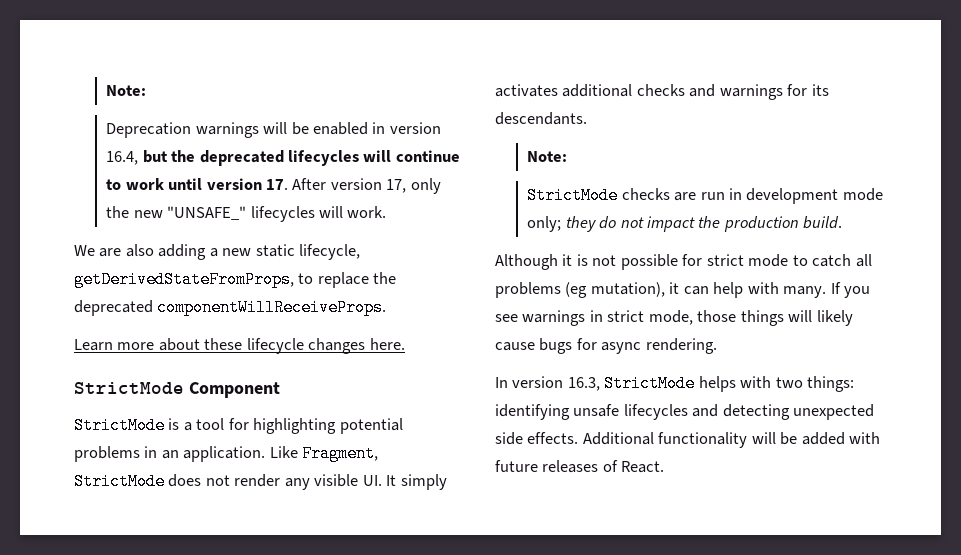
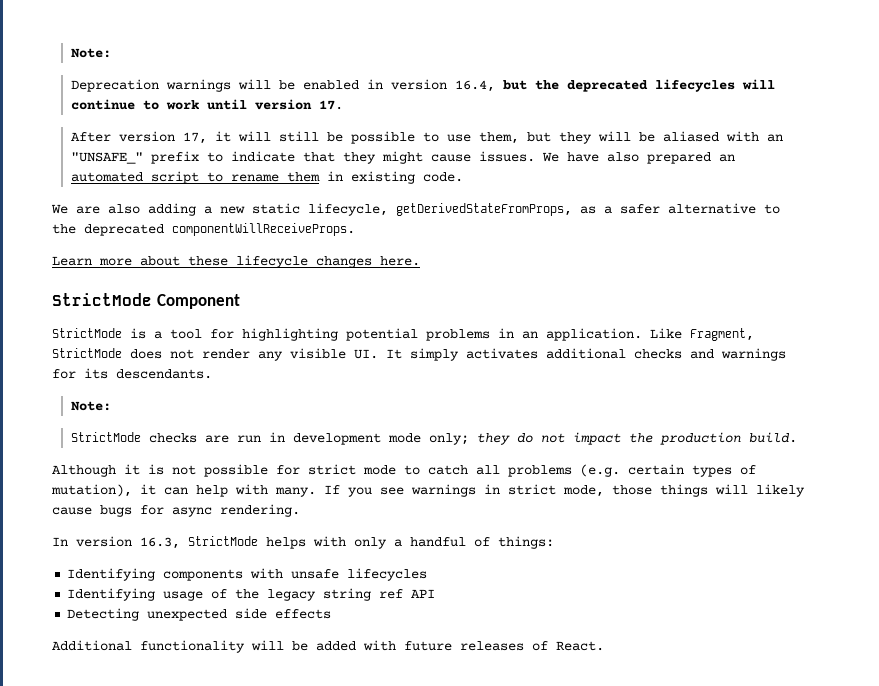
(289, 184) none -> (343, 105) //
[410,178,441,194] [106,206,387,222] only the new "UNSAFE_" lifecycles will work. -> [214,131,783,144] [70,151,735,164] [70,171,463,184] it will still be possible to use them, but they will be aliased with an "UNSAFE_" prefix to indicate that they might cause issues. We have also prepared an automated script to rename them in existing code.
[298,272,369,288] to replace -> [580,203,780,214] as a safer alternative to
[565,282,588,298] (eg -> [580,464,756,477] (e.g. certain types of
[775,376,855,392] [495,404,790,420] two things: identifying unsafe lifecycles and detecting -> [354,536,554,549] [67,568,428,581] [67,588,436,601] [67,608,140,621] only a handful of things: // Identifying components with unsafe lifecycles // Identifying usage of the legacy string ref API // Detecting
[527,432,579,444] effects. -> [275,609,332,619] effects //

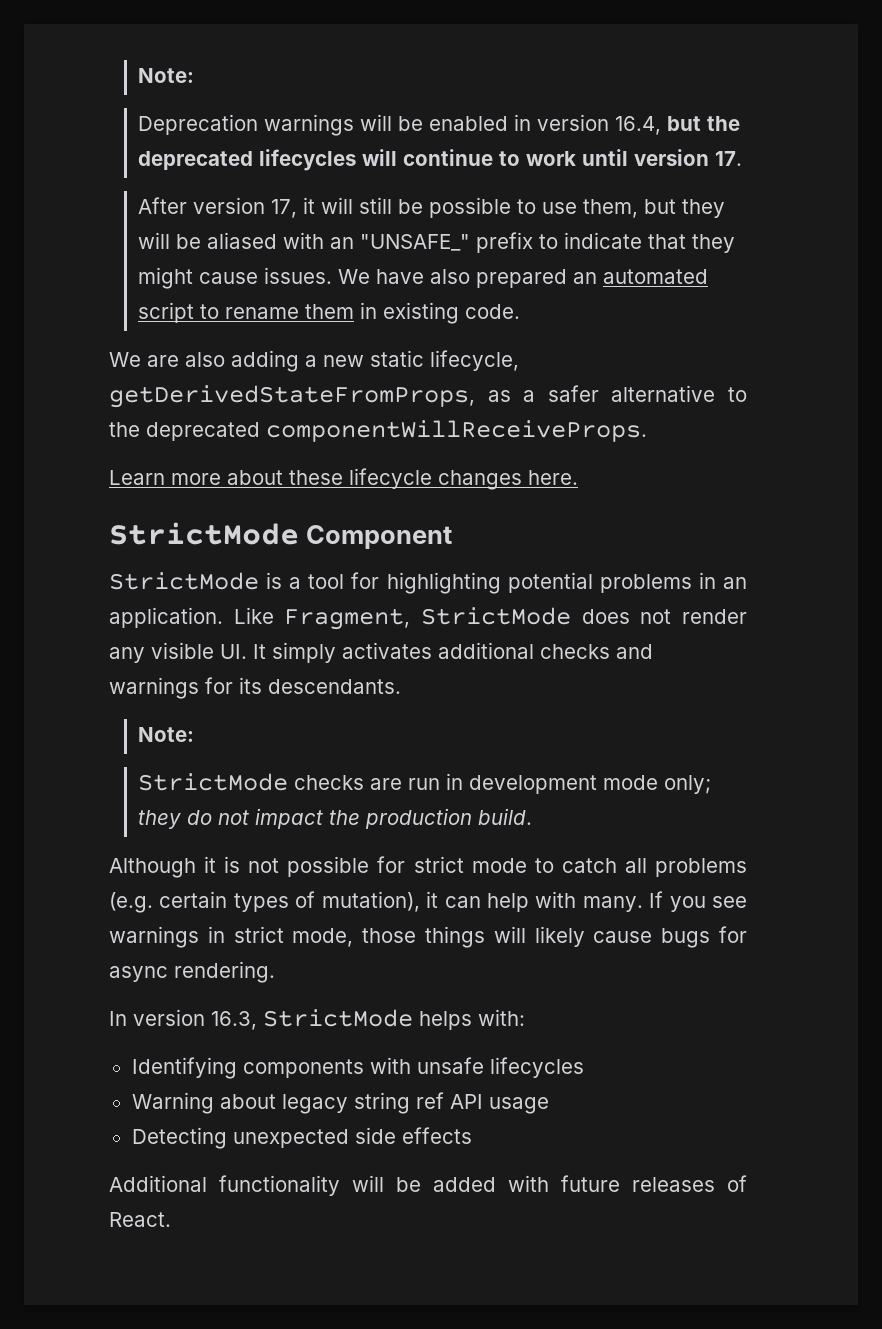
[313,536,554,549] with only a handful of things: -> [478,1009,525,1026] with:
[67,588,260,601] Identifying usage of the -> [131,1092,276,1114] Warning about
(436, 593) none -> [488,1097,549,1114] usage

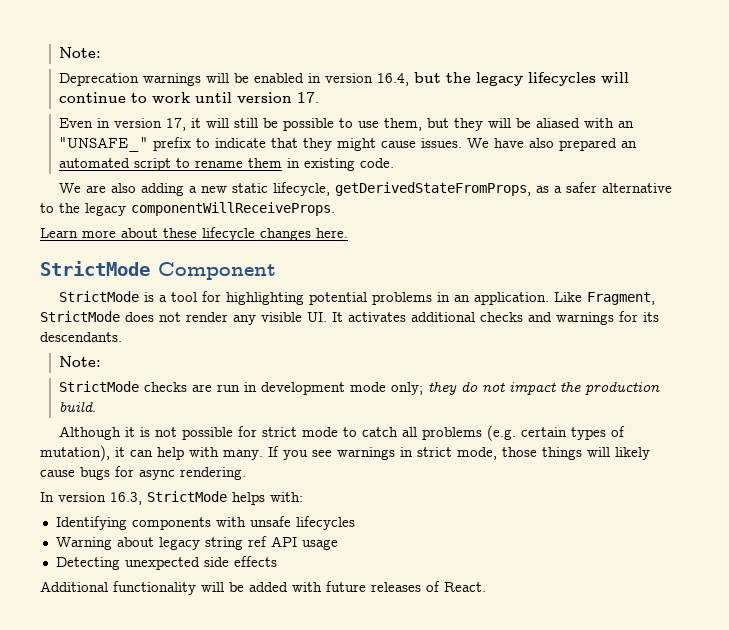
[138,151,254,170] deprecated -> [476,72,524,86] legacy
[138,197,188,214] After -> [59,118,111,128] Even in
[146,422,260,441] deprecated -> [85,203,126,216] legacy
[272,642,336,663] simply -> (343, 317) none

